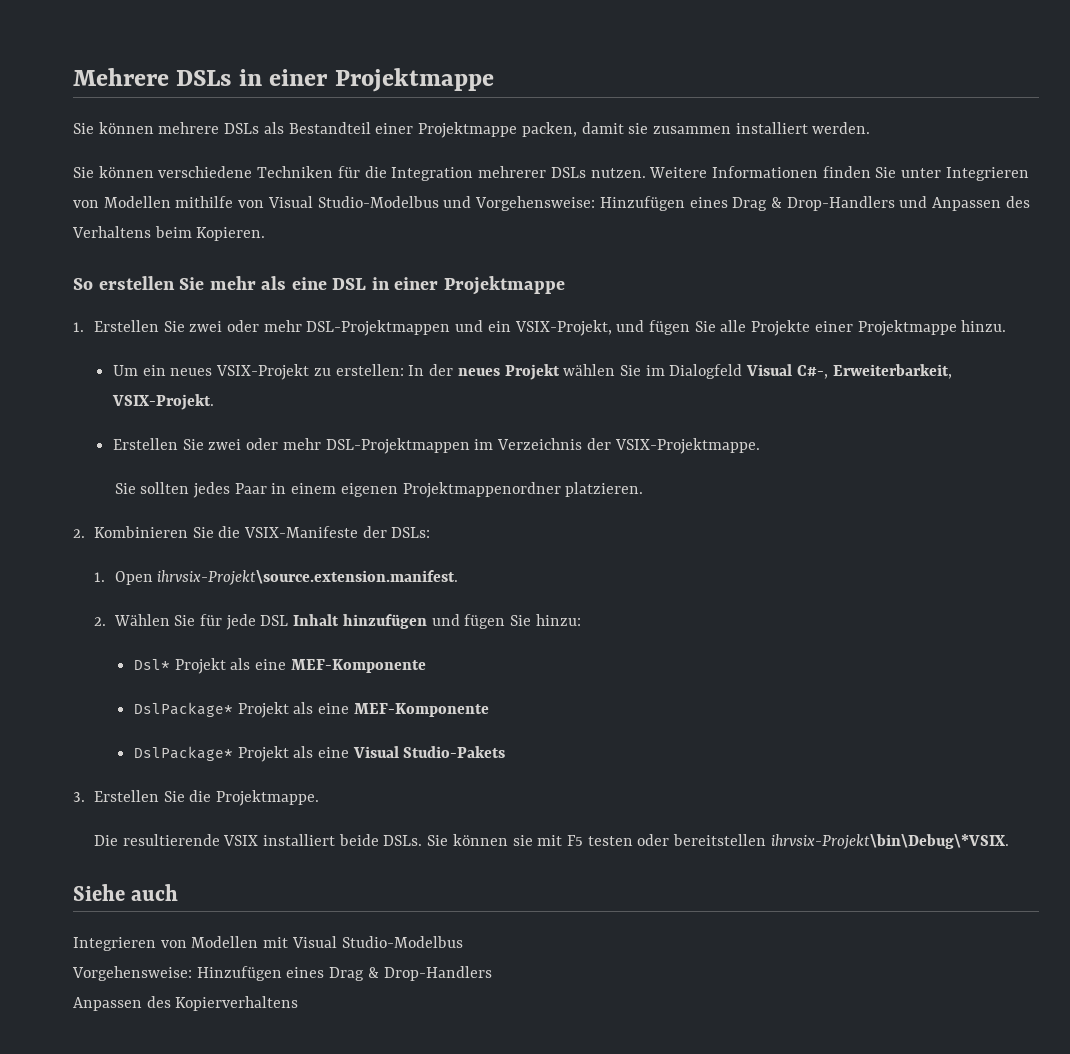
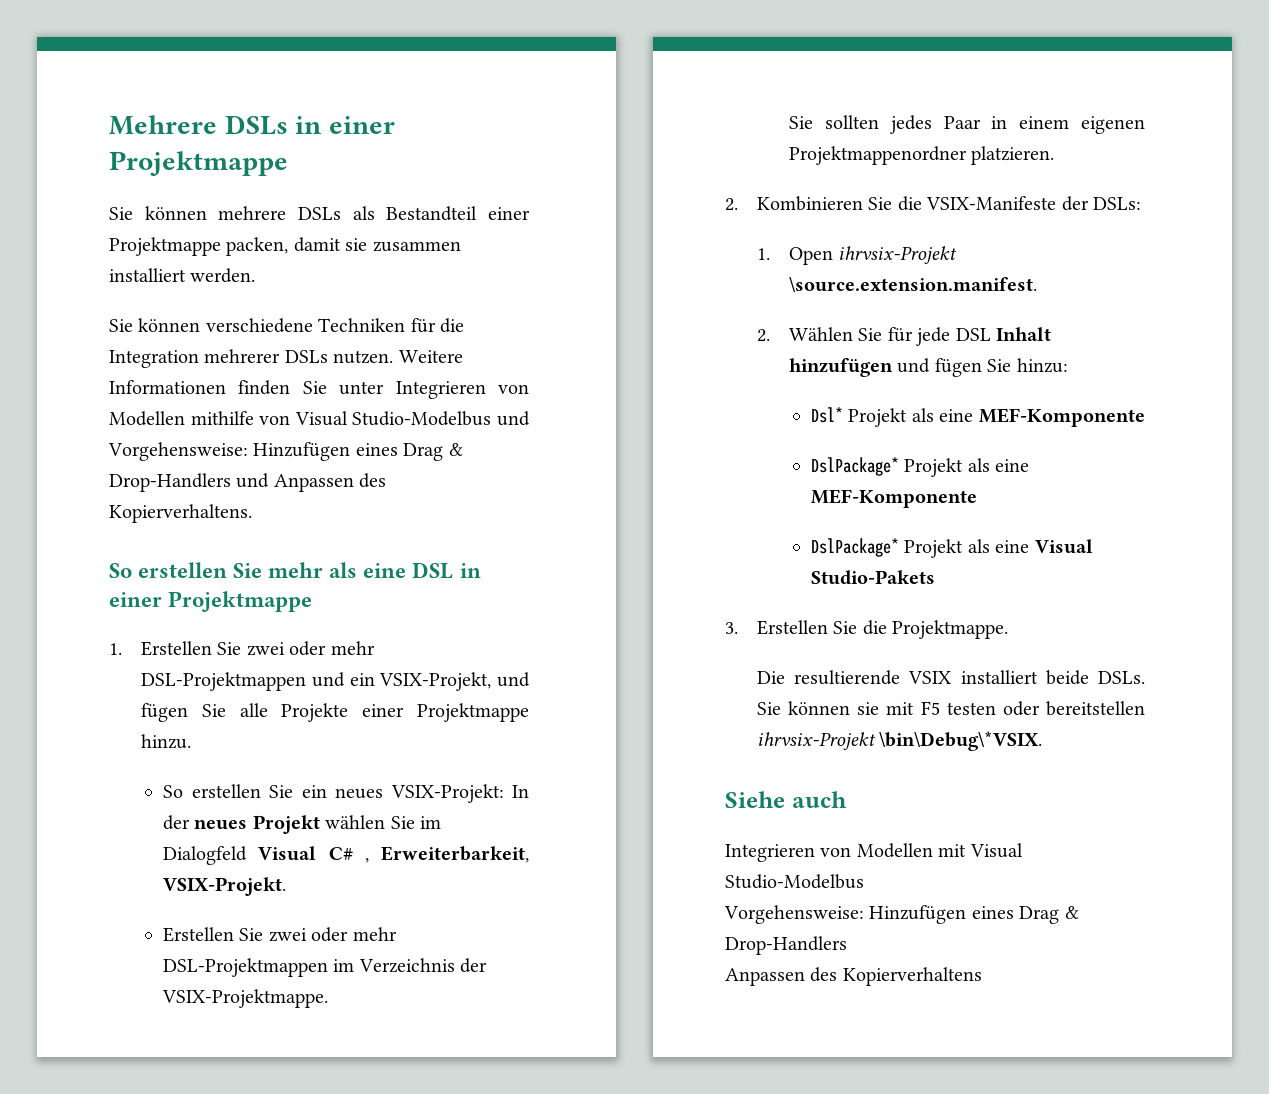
[72,226,266,241] Verhaltens beim Kopieren. -> [109,504,252,523] Kopierverhaltens.
[113,364,404,380] Um ein neues VSIX-Projekt zu erstellen: -> [162,784,504,803] So erstellen Sie ein neues VSIX-Projekt:
[796,365,828,379] C#-, -> [328,847,369,863] C# ,
[157,570,459,585] ihrvsix-Projekt\source.extension.manifest. -> [838,246,958,264] [788,277,1037,292] ihrvsix-Projekt \source.extension.manifest.
[770,834,1009,849] ihrvsix-Projekt\bin\Debug\*VSIX. -> [756,731,1043,751] ihrvsix-Projekt \bin\Debug\*VSIX.

